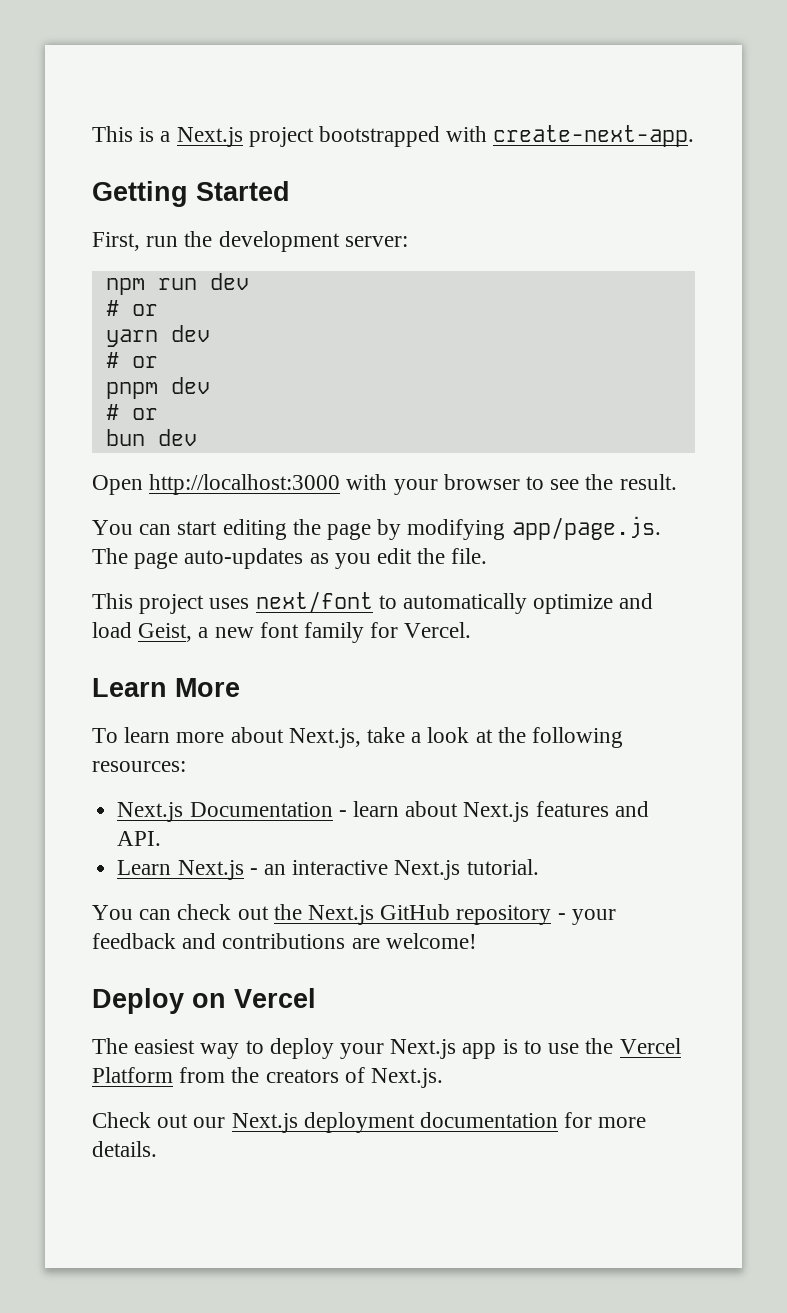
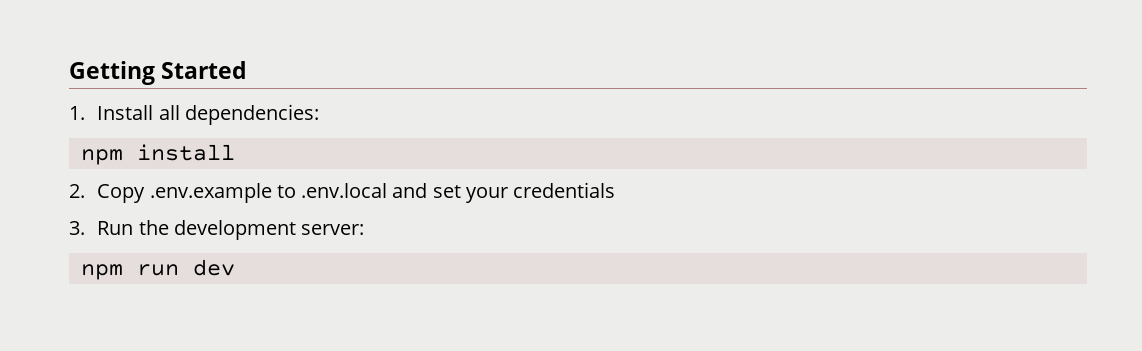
[92,125,695,147] [92,181,290,207] [92,232,179,251] This is a Next.js project bootstrapped with create-next-app. // Getting Started // First, run -> [69,61,248,85] [69,104,319,125] [80,144,235,165] [69,182,616,203] [69,221,134,235] Getting Started // 1. Install all dependencies: // npm install // 2. Copy .env.example to .env.local and set your credentials // 3. Run
[105,300,158,316] [105,325,210,347] [105,352,158,368] [105,377,210,399] [105,404,158,420] [105,429,197,446] [92,474,677,495] [92,516,661,540] [92,548,488,569] [92,591,654,614] [92,622,472,643] [92,678,240,697] [92,727,624,748] [92,761,186,772] [117,801,649,822] [117,831,162,846] [117,859,539,880] [92,904,616,925] [92,933,477,949] [92,988,316,1014] [92,1038,681,1059] [92,1067,444,1088] [92,1112,647,1133] [92,1141,157,1157] // # or // yarn dev // # or // pnpm dev // # or // bun dev // Open http://localhost:3000 with your browser to see the result. // You can start editing the page by modifying app/page.js. The page auto-updates as you edit the file. // This project uses next/font to automatically optimize and load Geist, a new font family for Vercel. // Learn More // To learn more about Next.js, take a look at the following resources: // Next.js Documentation - learn about Next.js features and API. // Learn Next.js - an interactive Next.js tutorial. // You can check out the Next.js GitHub repository - your feedback and contributions are welcome! // Deploy on Vercel // The easiest way to deploy your Next.js app is to use the Vercel Platform from the creators of Next.js. // Check out our Next.js deployment documentation for more details. -> (235, 267) none

